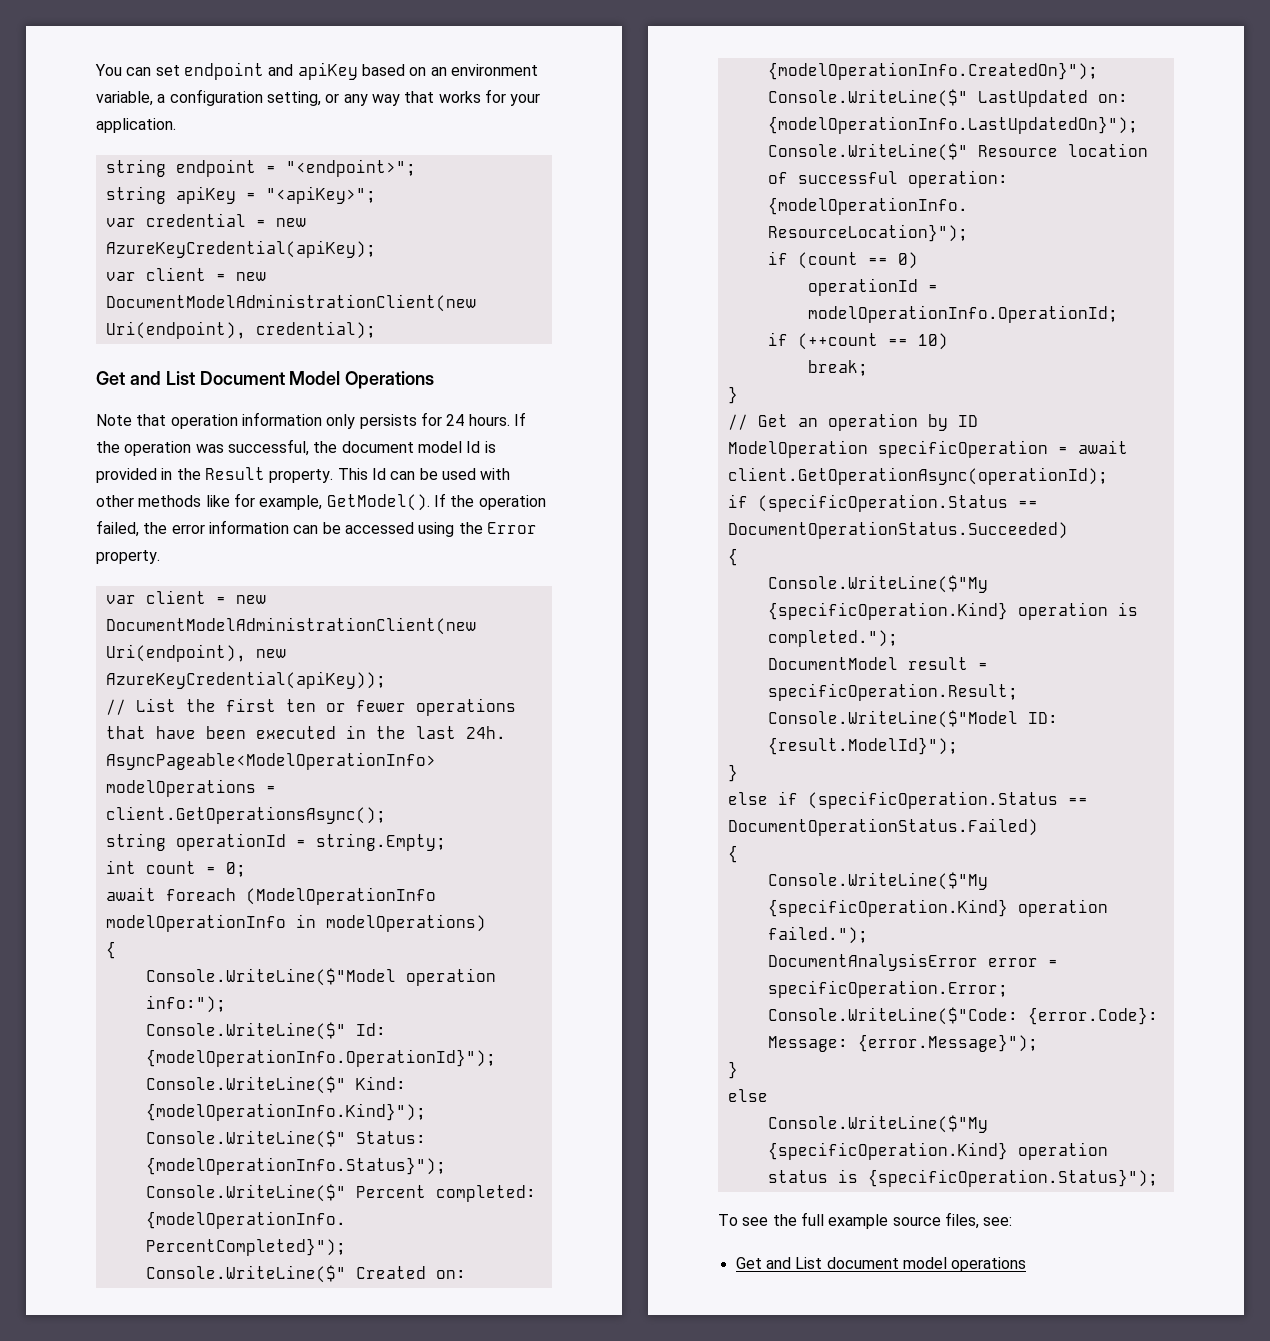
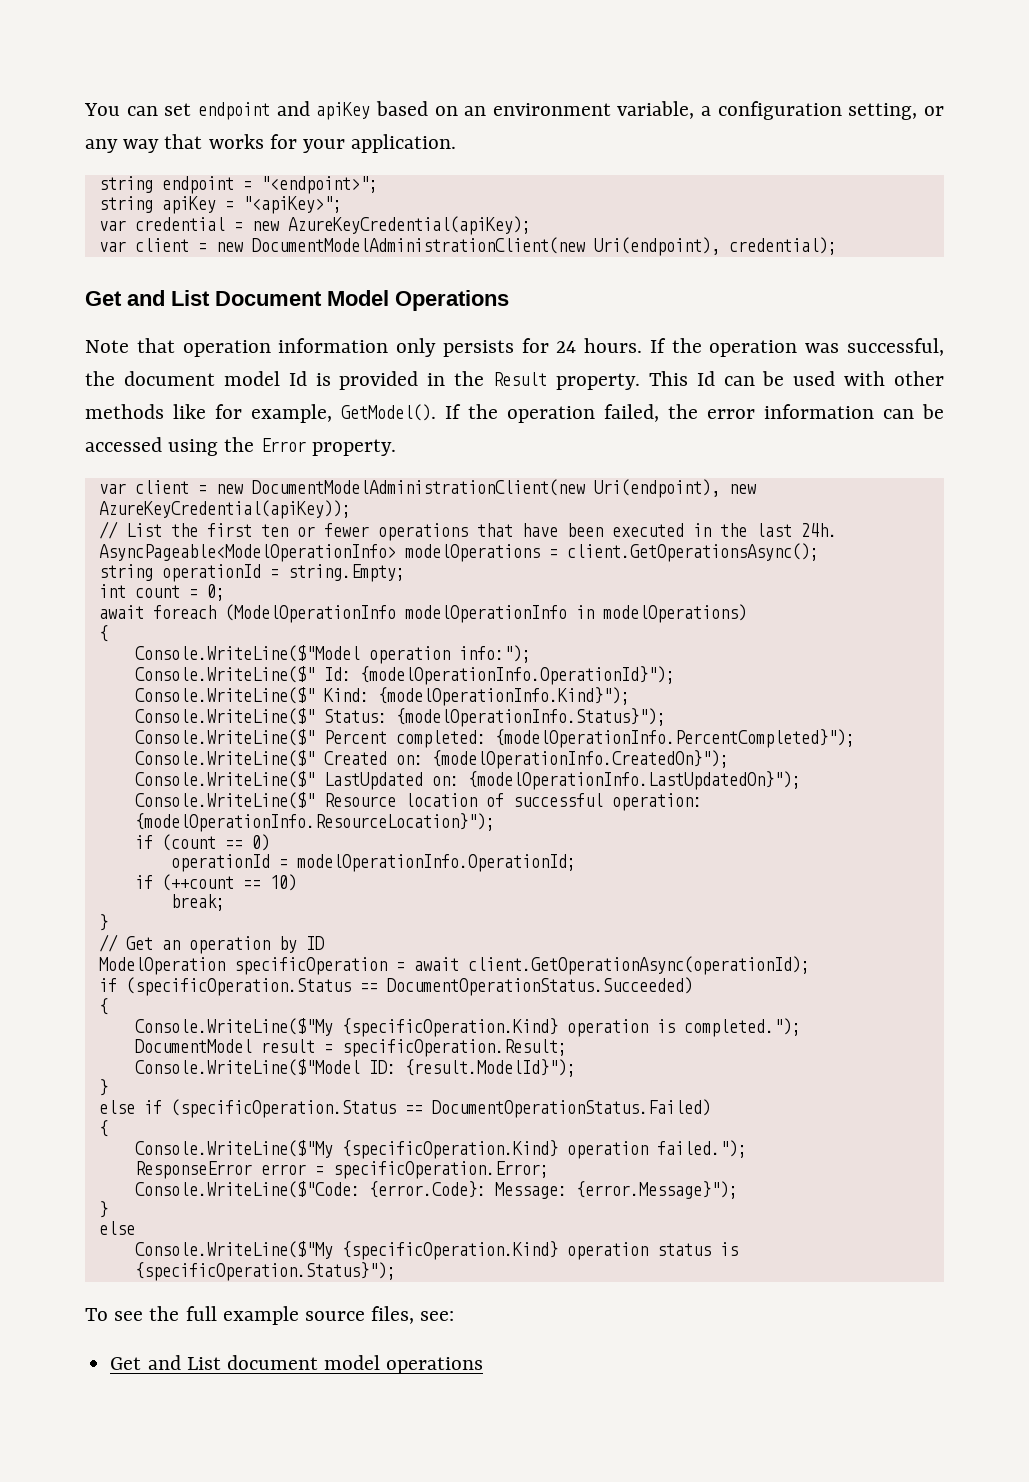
[767,953,978,971] DocumentAnalysisError -> [134,1161,252,1179] ResponseError

